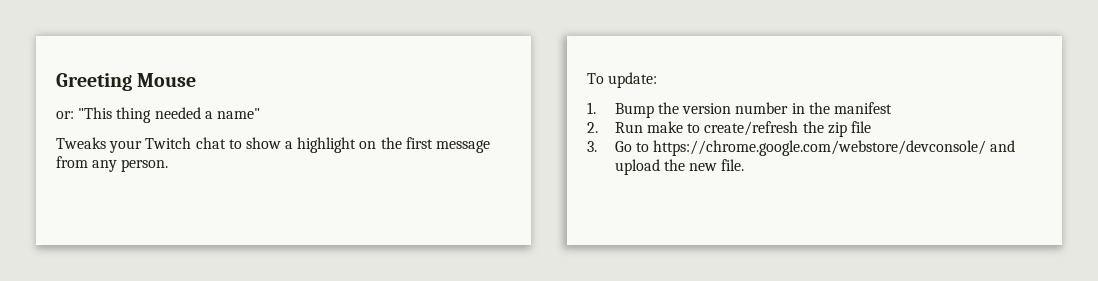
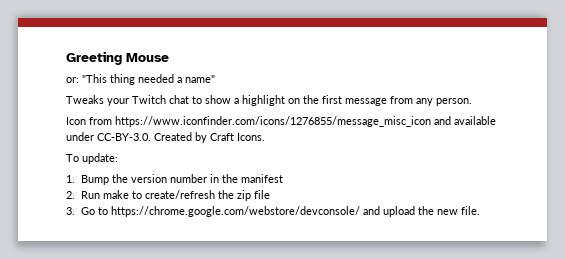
(169, 165) none -> [66,116,496,127] [66,132,265,143] // Icon from https://www.iconfinder.com/icons/1276855/message_misc_icon and available under CC-BY-3.0. Created by Craft Icons.

